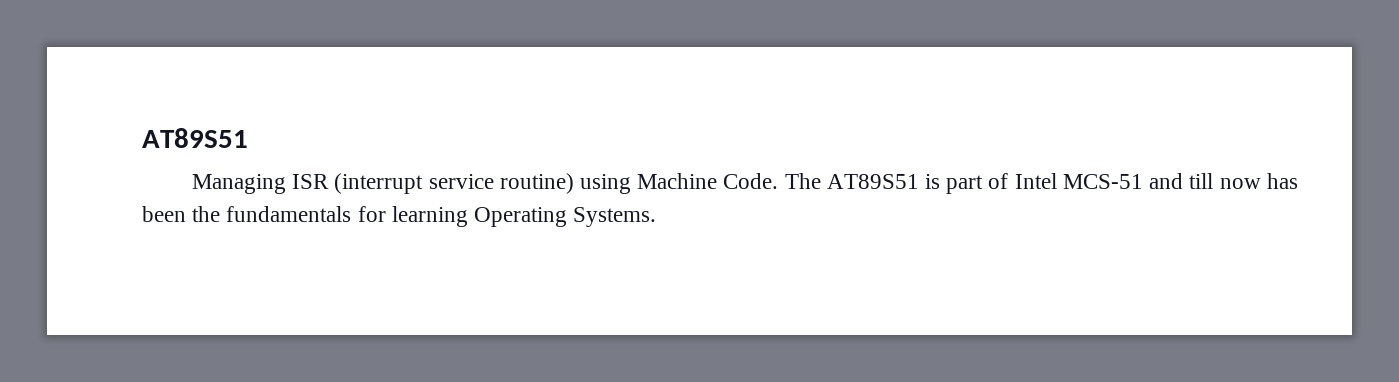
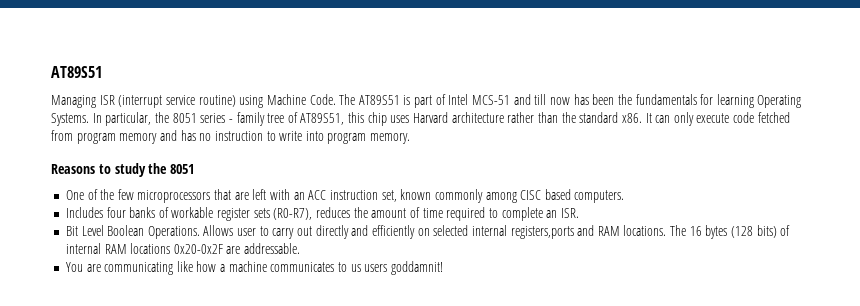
(657, 217) none -> [92,112,790,126] [51,130,411,144] [51,163,195,177] [65,189,625,203] [65,207,579,221] [65,225,791,239] [65,243,301,254] [65,261,443,275] In particular, the 8051 series - family tree of AT89S51, this chip uses Harvard architecture rather than the standard x86. It can only execute code fetched from program memory and has no instruction to write into program memory. // Reasons to study the 8051 // One of the few microprocessors that are left with an ACC instruction set, known commonly among CISC based computers. // Includes four banks of workable register sets (R0-R7), reduces the amount of time required to complete an ISR. // Bit Level Boolean Operations. Allows user to carry out directly and efficiently on selected internal registers,ports and RAM locations. The 16 bytes (128 bits) of internal RAM locations 0x20-0x2F are addressable. // You are communicating like how a machine communicates to us users goddamnit!

